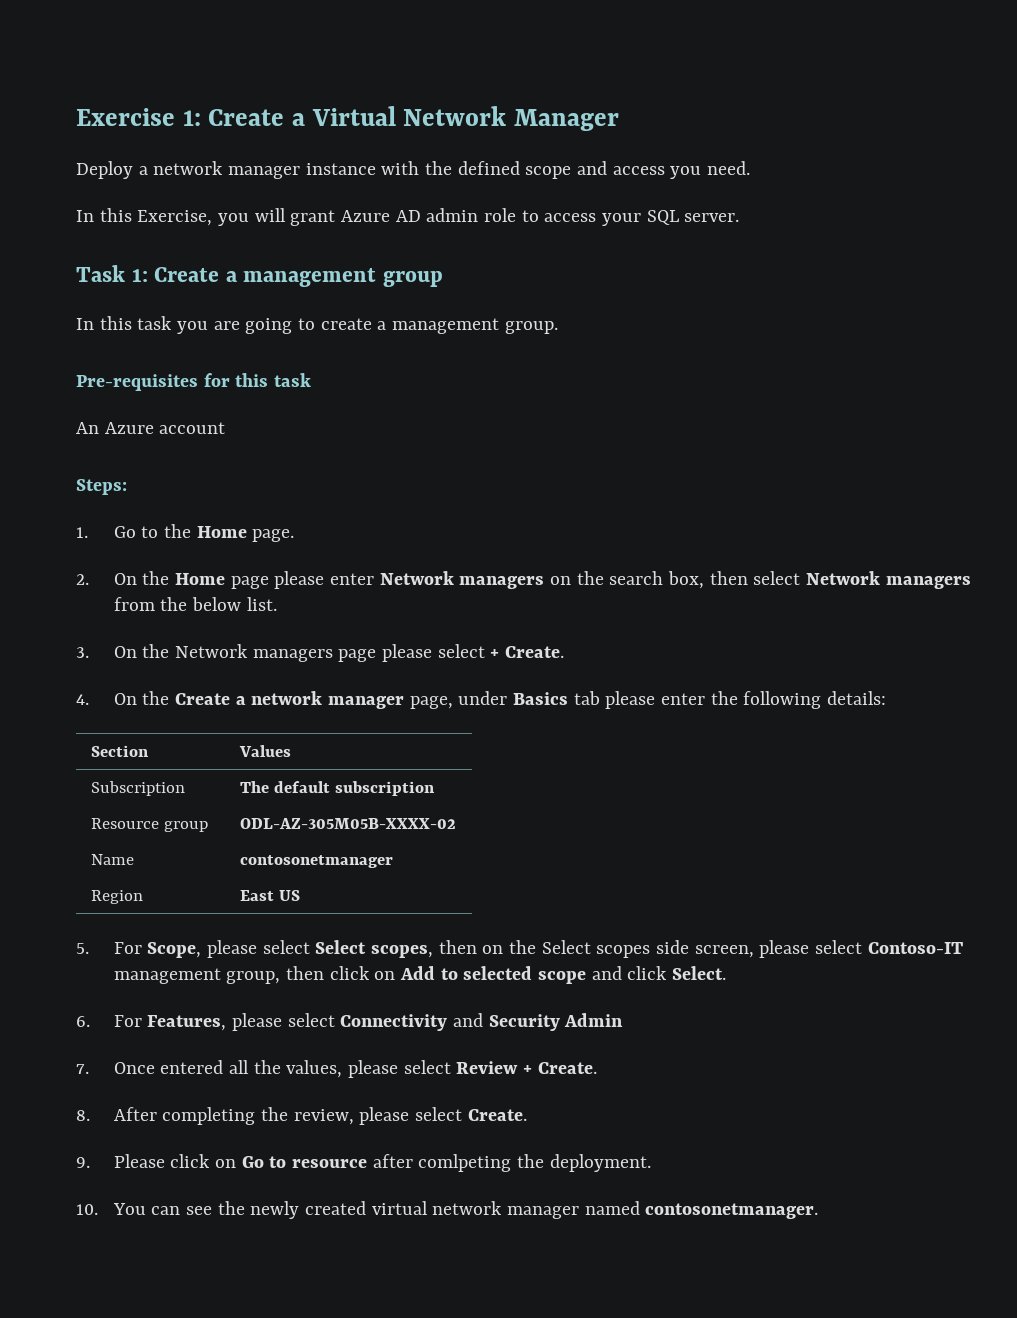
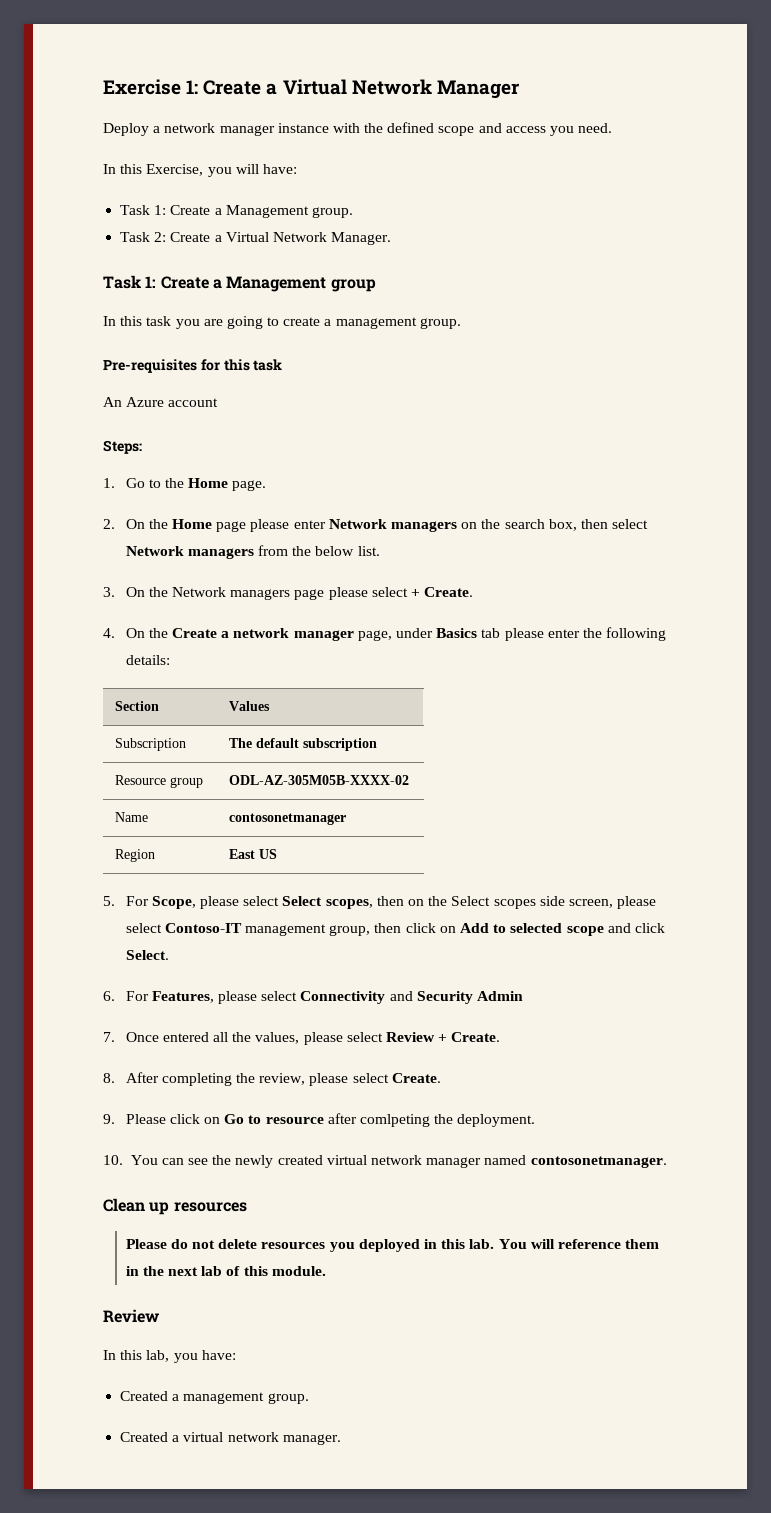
[290,208,740,226] [76,265,377,287] grant Azure AD admin role to access your SQL server. // Task 1: Create a management -> [262,164,297,174] [120,205,353,218] [120,232,392,245] [103,275,327,292] have: // Task 1: Create a Management group. // Task 2: Create a Virtual Network Manager. // Task 1: Create a Management
(819, 1211) none -> [103,1198,247,1215] [125,1239,660,1252] [125,1266,326,1276] [103,1309,160,1323] [103,1350,236,1363] [120,1391,309,1404] [120,1432,341,1445] // Clean up resources // Please do not delete resources you deployed in this lab. You will reference them in the next lab of this module. // Review // In this lab, you have: // Created a management group. // Created a virtual network manager.

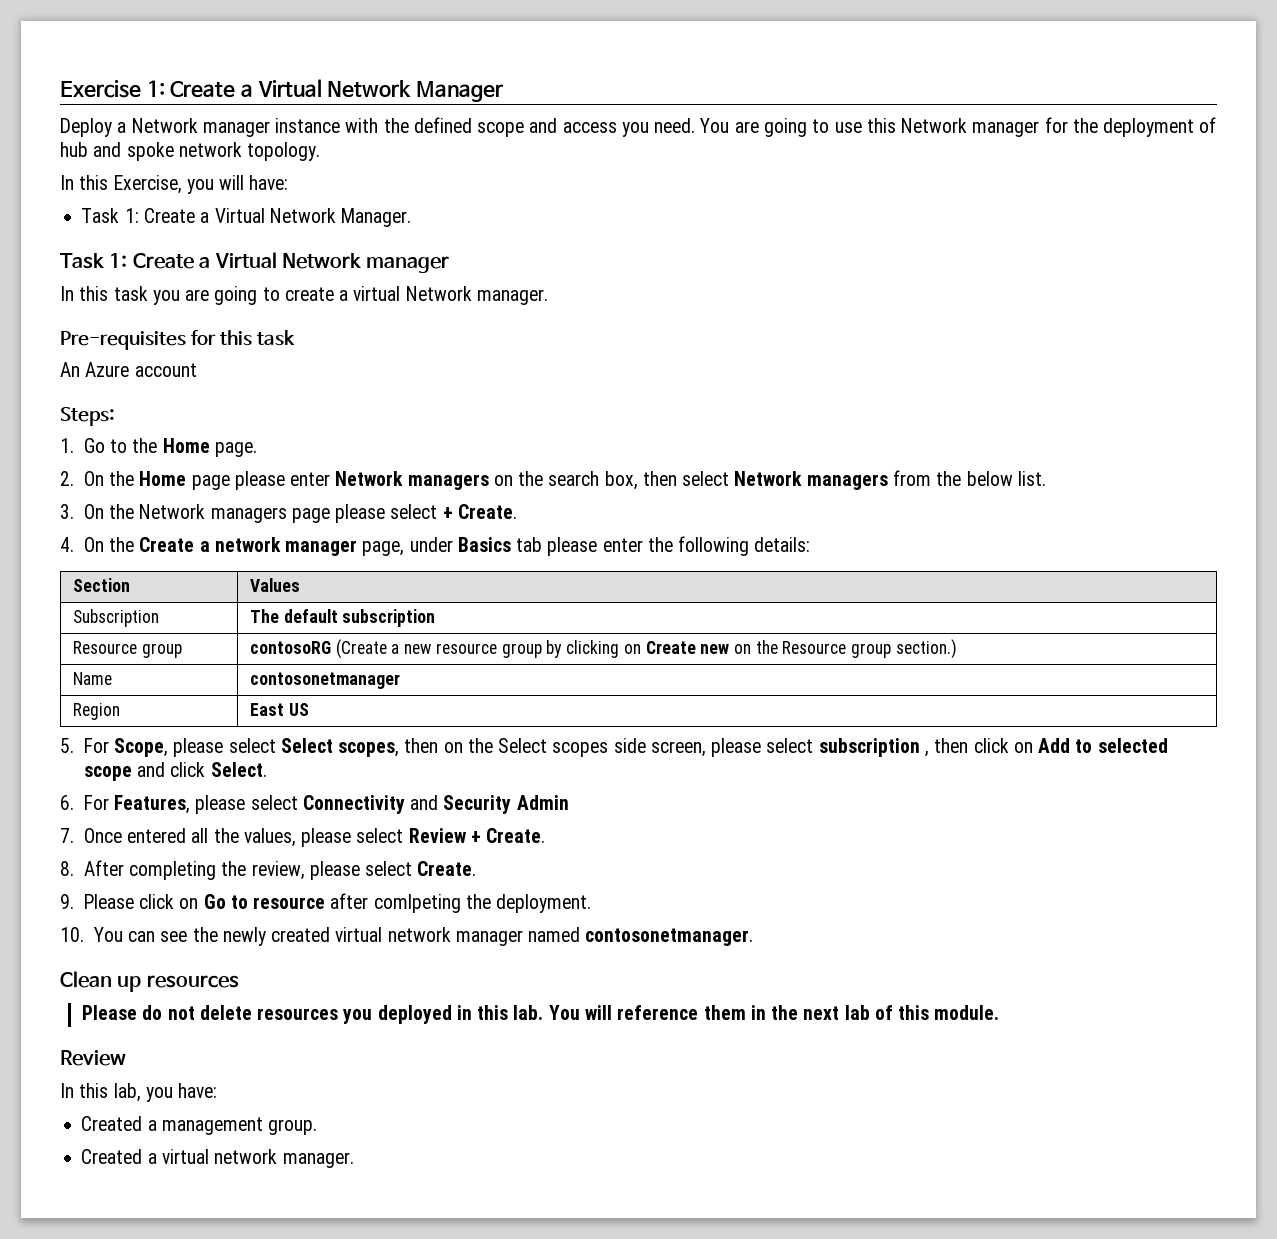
[164,123,216,133] network -> [131,118,198,133] Network
(613, 128) none -> [700,117,1217,137] [60,142,321,161] You are going to use this Network manager for the deployment of hub and spoke network topology.
[225,205,353,218] [120,232,222,242] Management group. // Task 2: Create a -> (210, 217) none
[226,276,376,292] Management group -> [214,252,450,273] Virtual Network manager
[335,317,461,329] management group. -> [353,286,548,305] virtual Network manager.
[229,775,410,785] ODL-AZ-305M05B-XXXX-02 -> [250,639,957,659] contosoRG (Create a new resource group by clicking on Create new on the Resource group section.)
[164,923,371,936] Contoso-IT management group, -> [818,738,929,757] subscription ,

